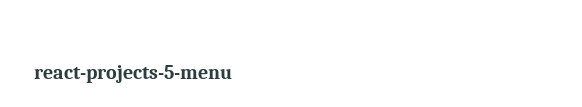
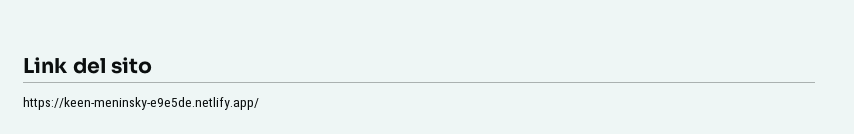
[34,65,232,83] react-projects-5-menu -> [23,57,153,74] [23,97,259,110] Link del sito // https://keen-meninsky-e9e5de.netlify.app/

